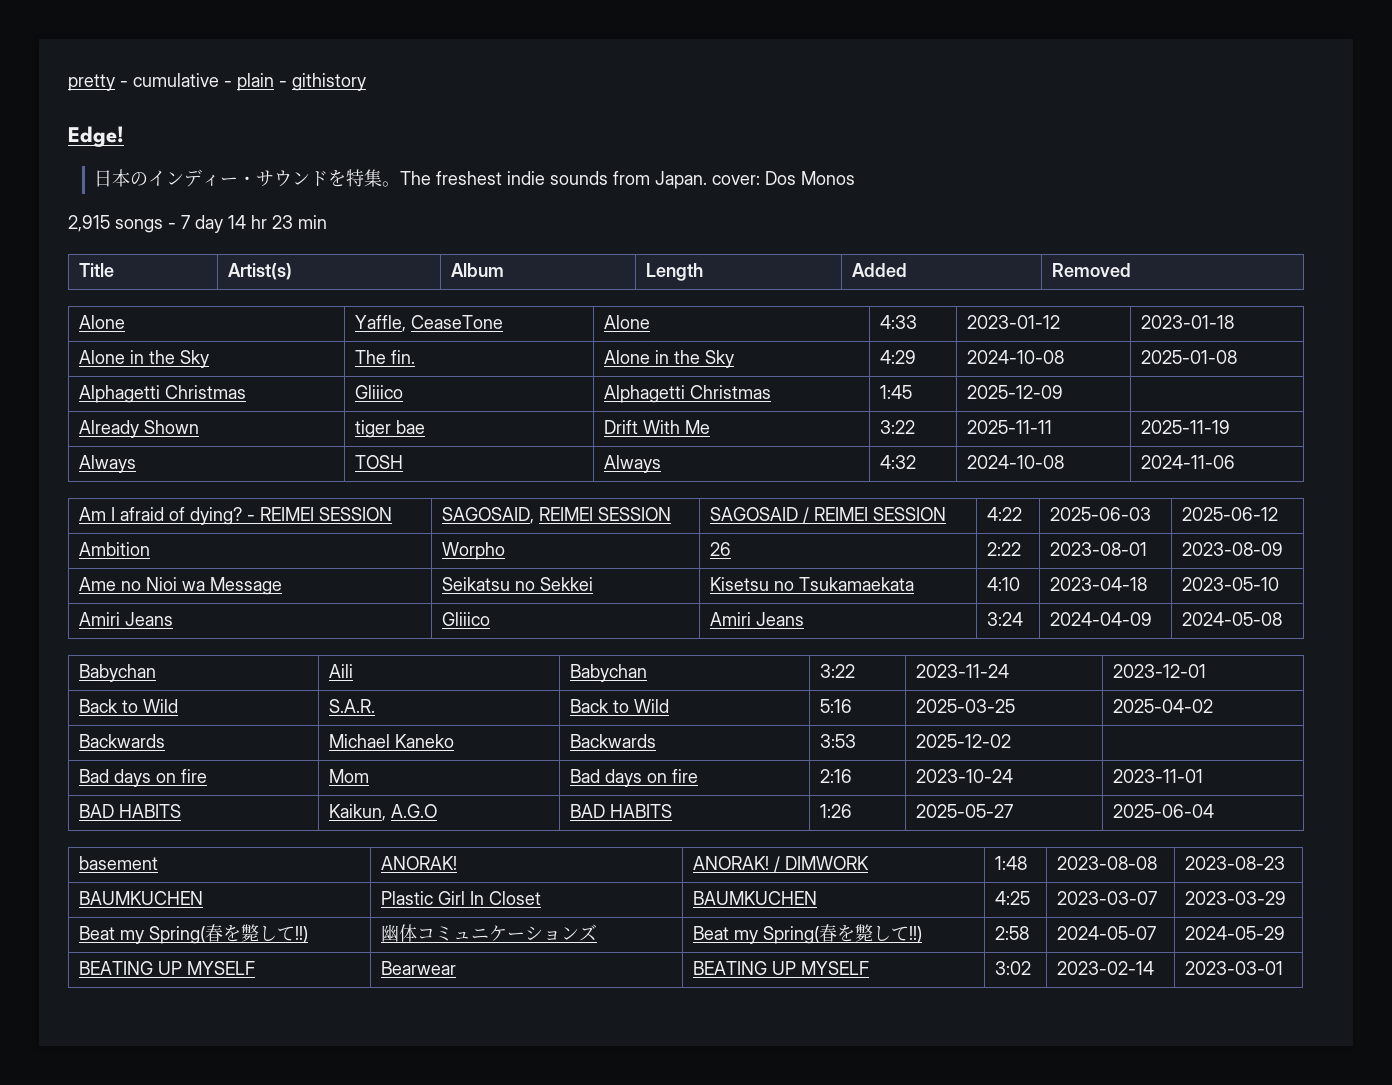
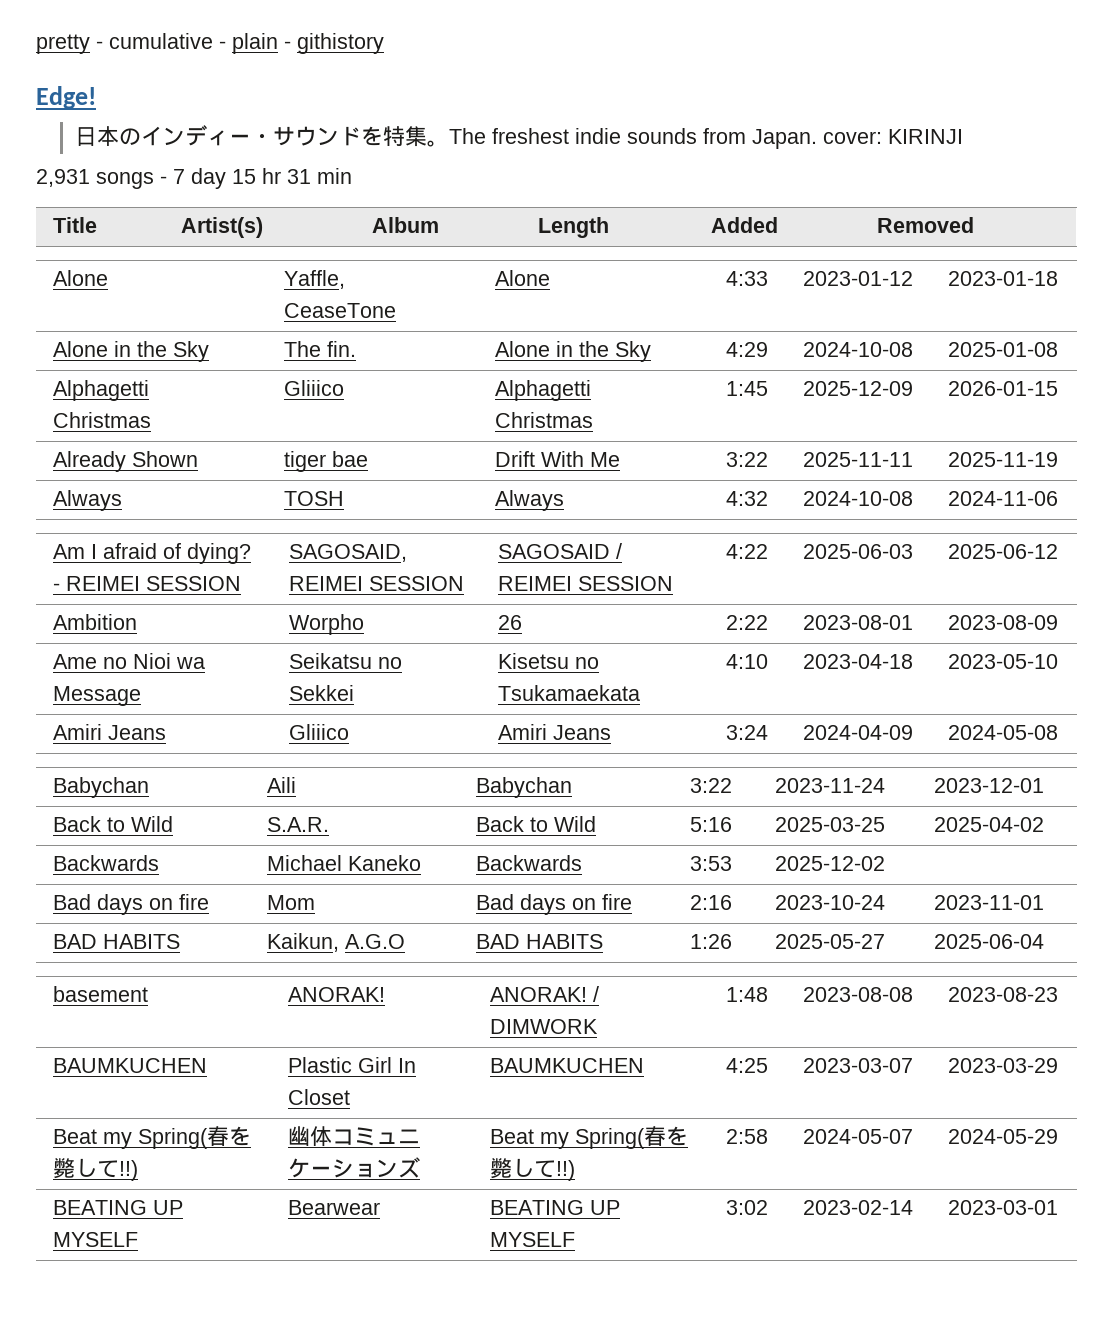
[765,171,856,185] [68,215,110,232] Dos Monos // 2,915 -> [888,129,964,144] [36,169,90,187] KIRINJI // 2,931
[228,215,293,229] 14 hr 23 -> [232,168,311,184] 15 hr 31
(1064, 392) none -> [947,381,1058,396] 2026-01-15

